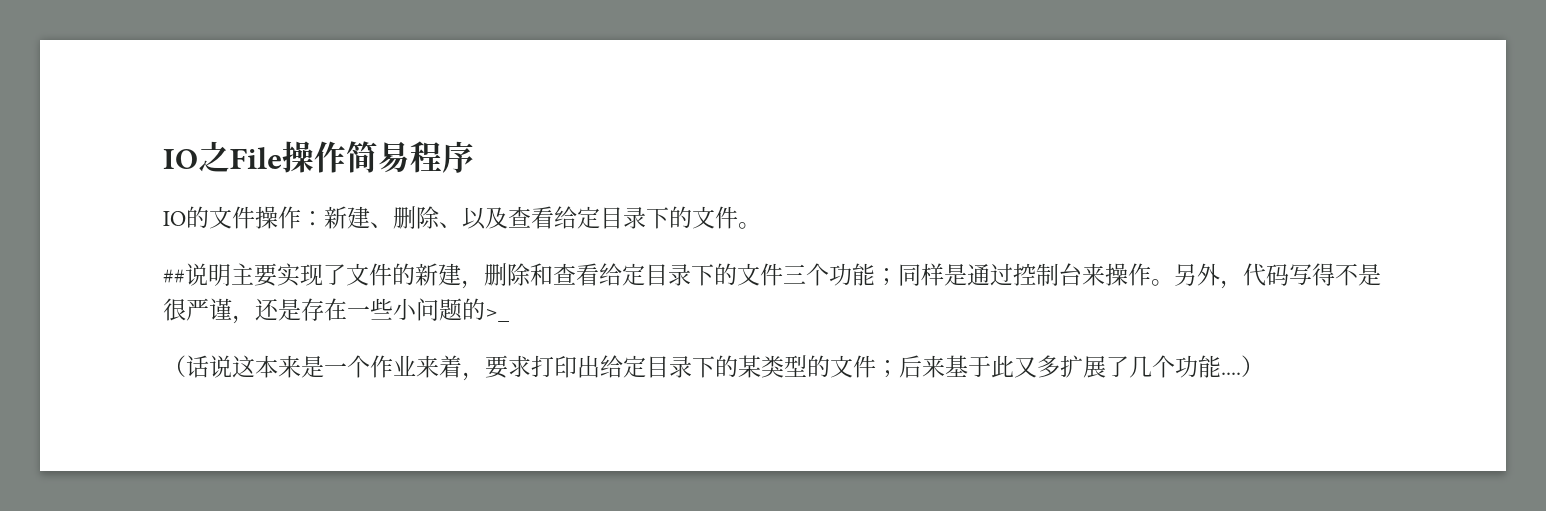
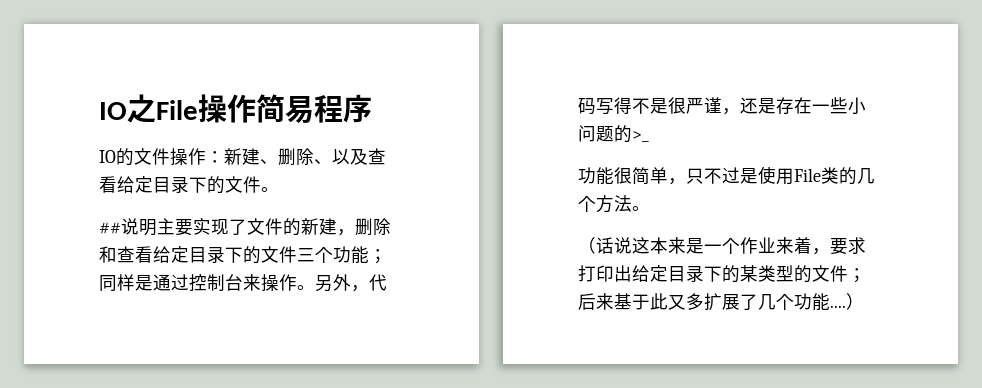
(510, 315) none -> [578,166,875,185] [578,195,650,213] // 功能很简单，只不过是使用File类的几个方法。

